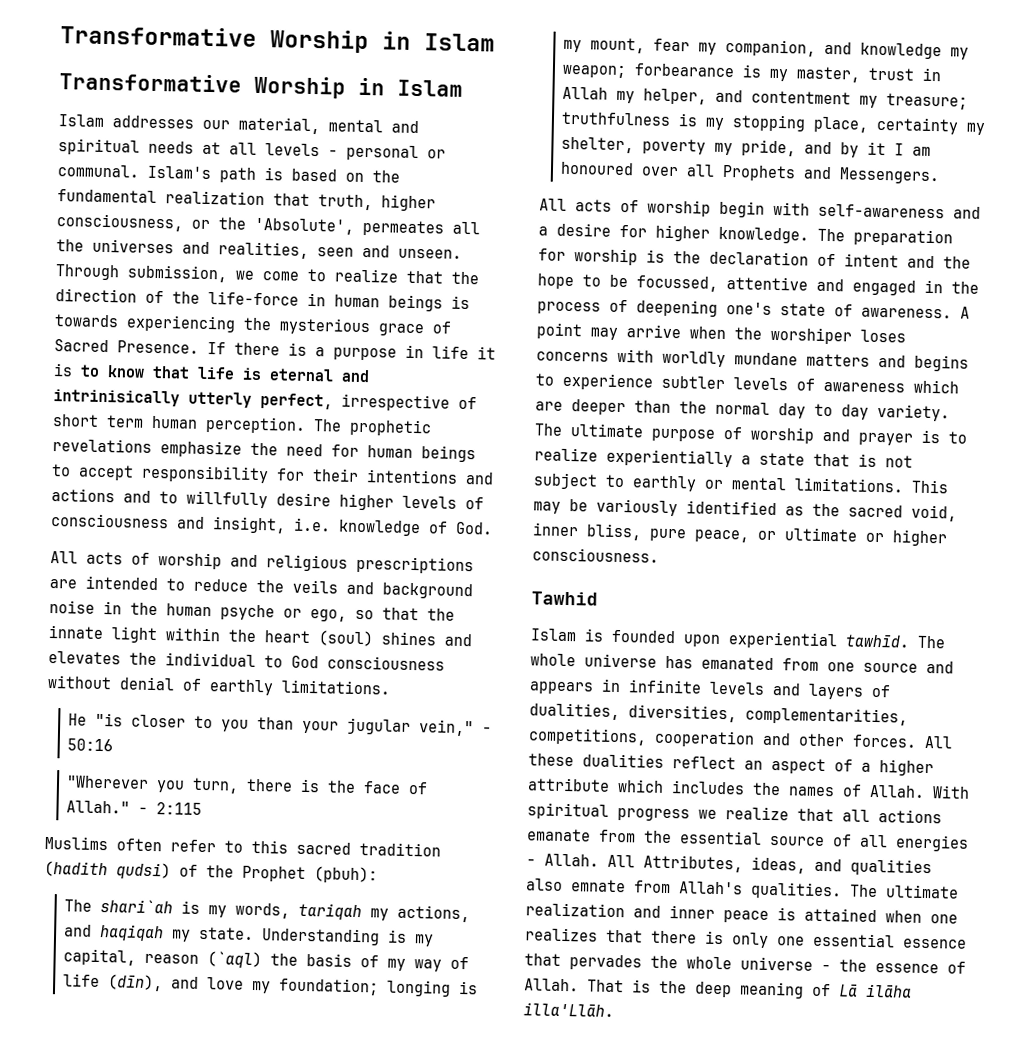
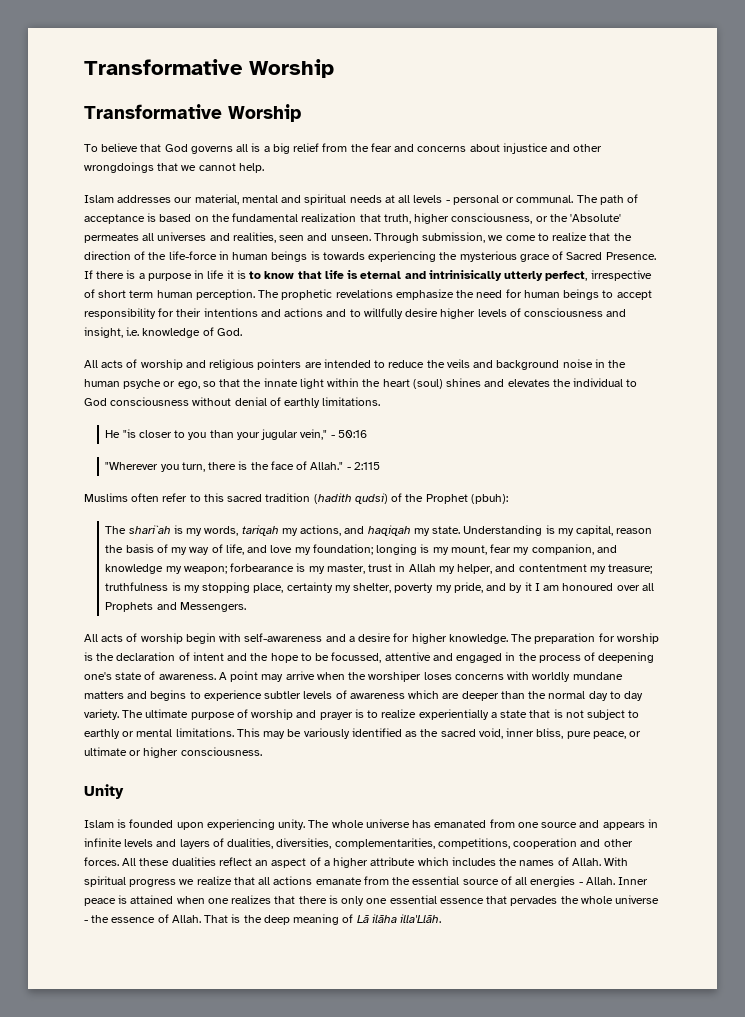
[60,25,495,54] [59,72,463,99] Transformative Worship in Islam // Transformative Worship in Islam -> [84,59,334,78] [84,104,301,122] [84,143,603,154] [84,162,264,173] Transformative Worship // Transformative Worship // To believe that God governs all is a big relief from the fear and concerns about injustice and other wrongdoings that we cannot help.
[147,165,256,183] Islam's path -> [576,194,639,205] [84,214,145,224] The path of acceptance
[254,217,354,235] 'Absolute', -> [570,214,622,222] 'Absolute'
[56,239,84,252] the -> (155, 237) none
[356,555,474,575] prescriptions -> [257,359,302,370] pointers
[207,951,263,969] (`aql) -> (653, 531) none
[63,973,164,992] life (dīn), -> [225,544,244,555] life,
[531,591,598,606] Tawhid -> [84,784,124,799] Unity
[728,631,910,650] experiential tawhīd. -> [206,819,306,830] experiencing unity.
[607,854,932,877] [526,878,959,900] [525,902,715,919] All Attributes, ideas, and qualities also emnate from Allah's qualities. The ultimate realization and inner -> [618,877,649,885] Inner

